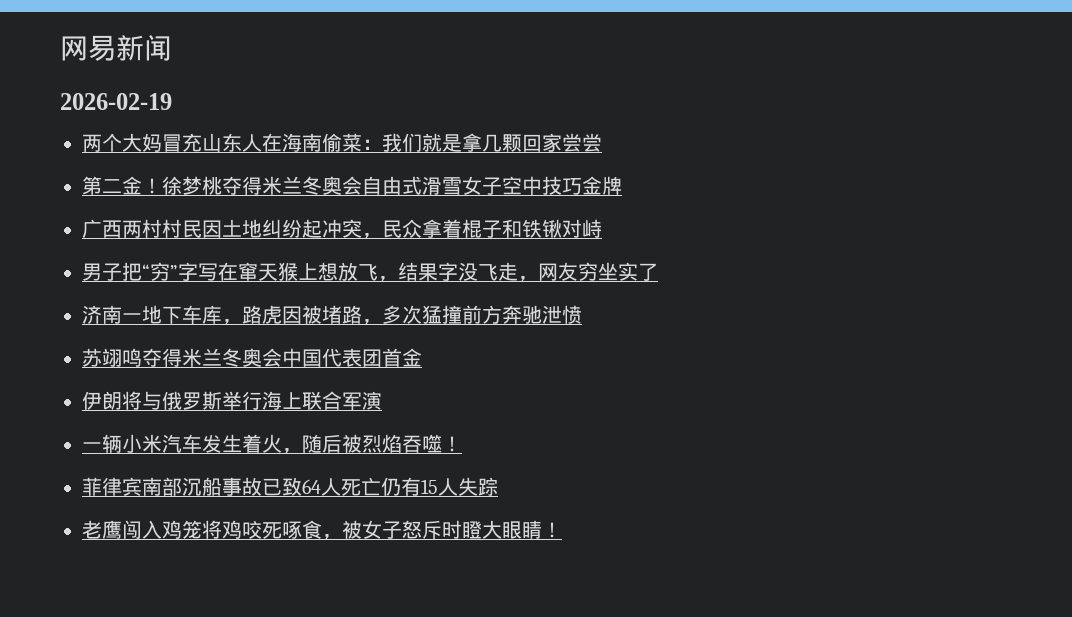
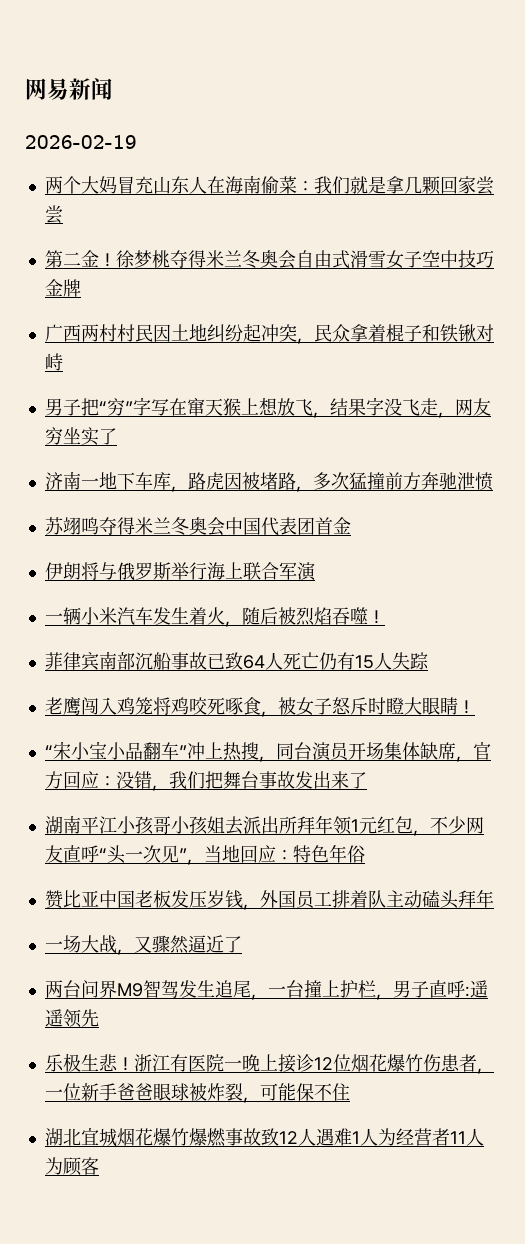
(562, 530) none -> [44,741,491,762] [44,771,367,791] [44,815,484,836] [44,844,365,865] [44,889,494,910] [44,935,242,955] [44,980,488,1000] [44,1009,99,1028] [44,1053,494,1074] [44,1083,350,1103] [44,1128,484,1147] [44,1157,99,1176] // “宋小宝小品翻车”冲上热搜，同台演员开场集体缺席，官方回应：没错，我们把舞台事故发出来了 // 湖南平江小孩哥小孩姐去派出所拜年领1元红包，不少网友直呼“头一次见”，当地回应：特色年俗 // 赞比亚中国老板发压岁钱，外国员工排着队主动磕头拜年 // 一场大战，又骤然逼近了 // 两台问界M9智驾发生追尾，一台撞上护栏，男子直呼:遥遥领先 // 乐极生悲！浙江有医院一晚上接诊12位烟花爆竹伤患者，一位新手爸爸眼球被炸裂，可能保不住 // 湖北宜城烟花爆竹爆燃事故致12人遇难1人为经营者11人为顾客

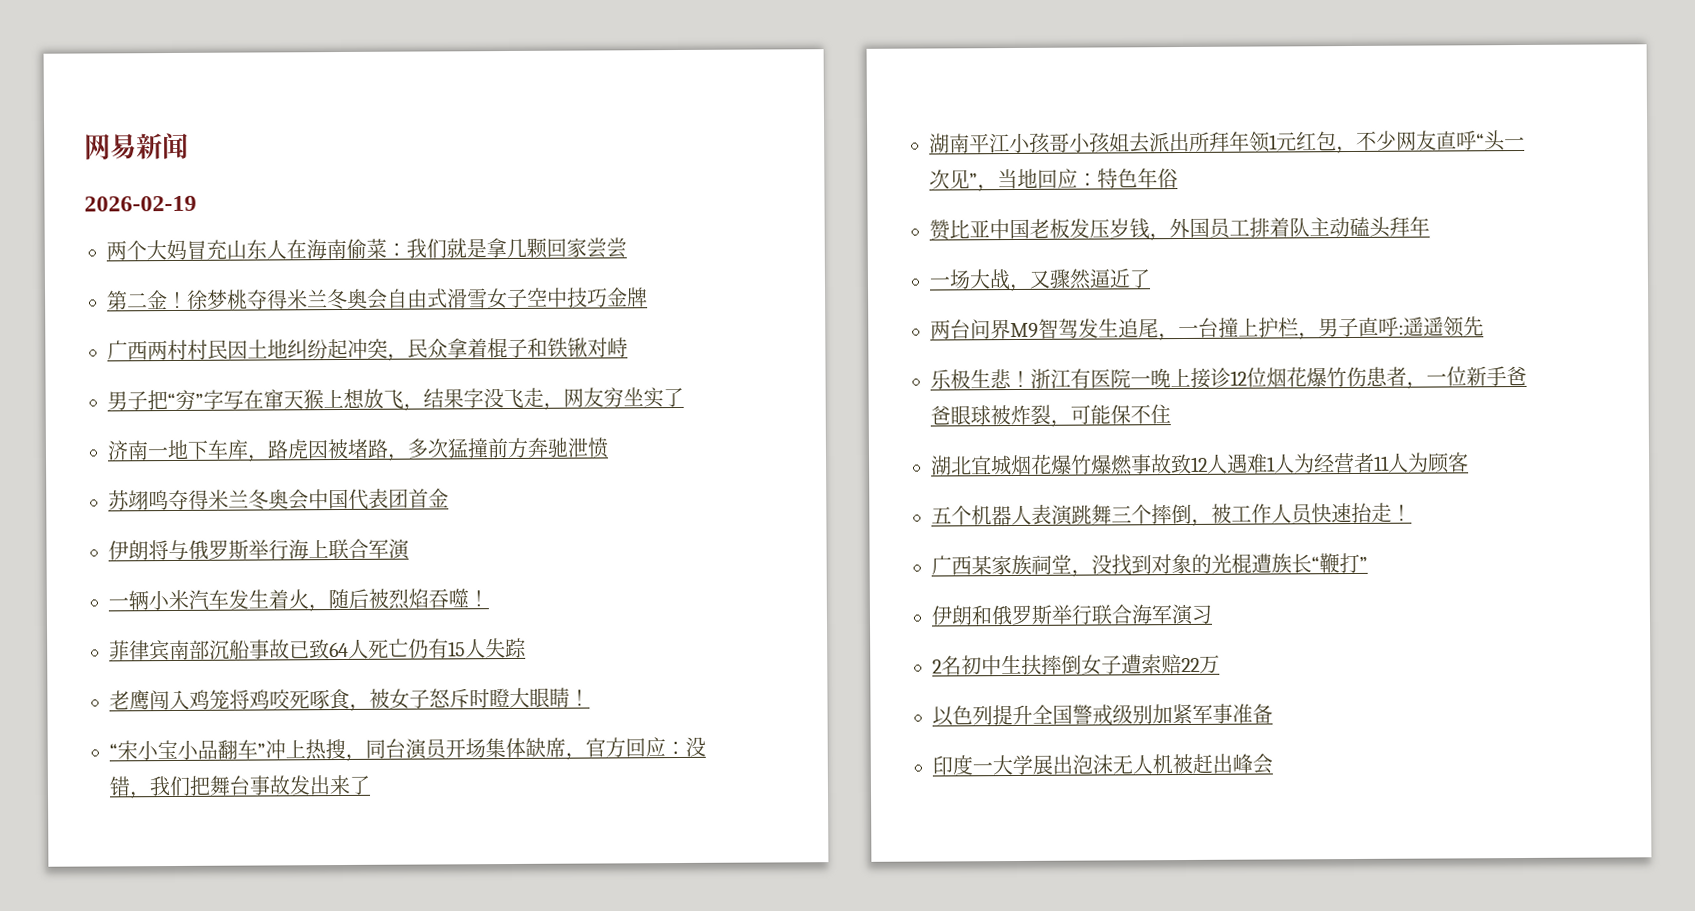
(99, 1166) none -> [931,502,1412,527] [931,552,1368,578] [931,603,1213,626] [932,654,1220,676] [932,703,1273,727] [932,753,1273,776] // 五个机器人表演跳舞三个摔倒，被工作人员快速抬走！ // 广西某家族祠堂，没找到对象的光棍遭族长“鞭打” // 伊朗和俄罗斯举行联合海军演习 // 2名初中生扶摔倒女子遭索赔22万 // 以色列提升全国警戒级别加紧军事准备 // 印度一大学展出泡沫无人机被赶出峰会

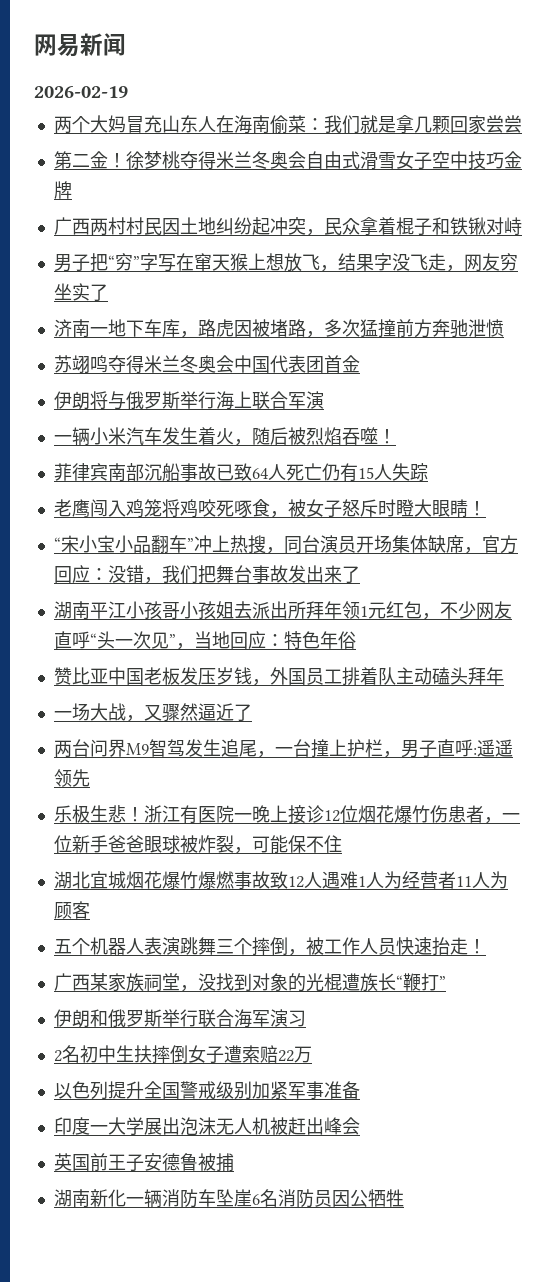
(1273, 764) none -> [53,1153,234,1172] [53,1189,404,1208] // 英国前王子安德鲁被捕 // 湖南新化一辆消防车坠崖6名消防员因公牺牲

